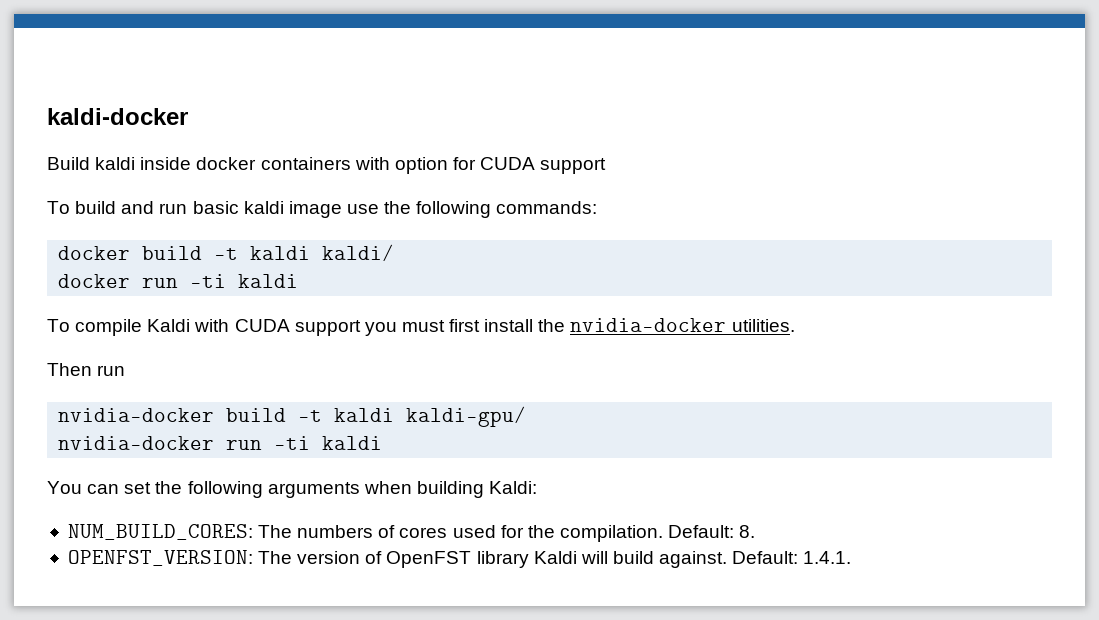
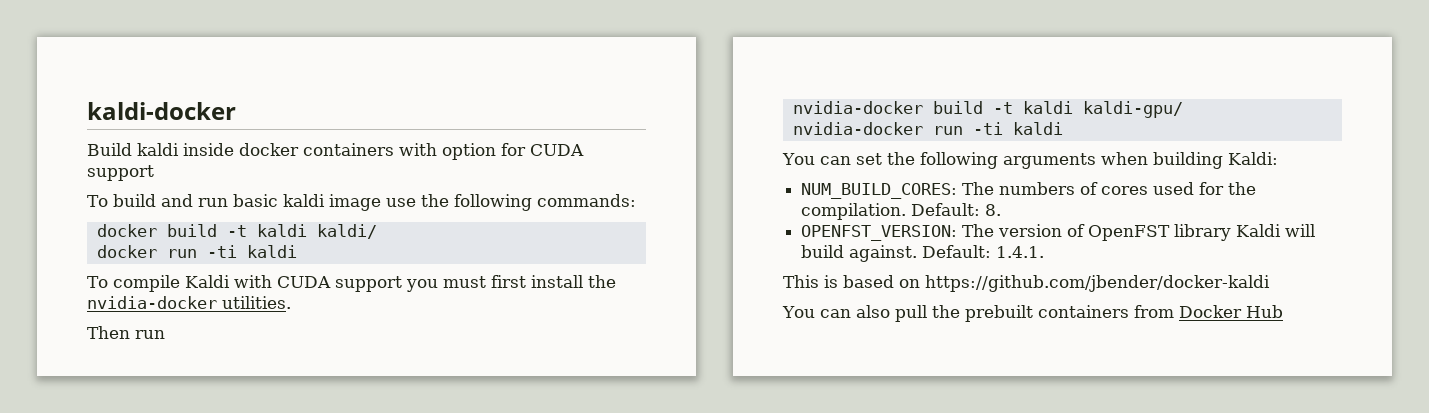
(852, 557) none -> [783,275,1270,292] [782,305,1283,322] // This is based on https://github.com/jbender/docker-kaldi // You can also pull the prebuilt containers from Docker Hub

